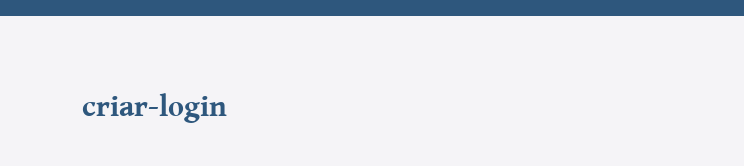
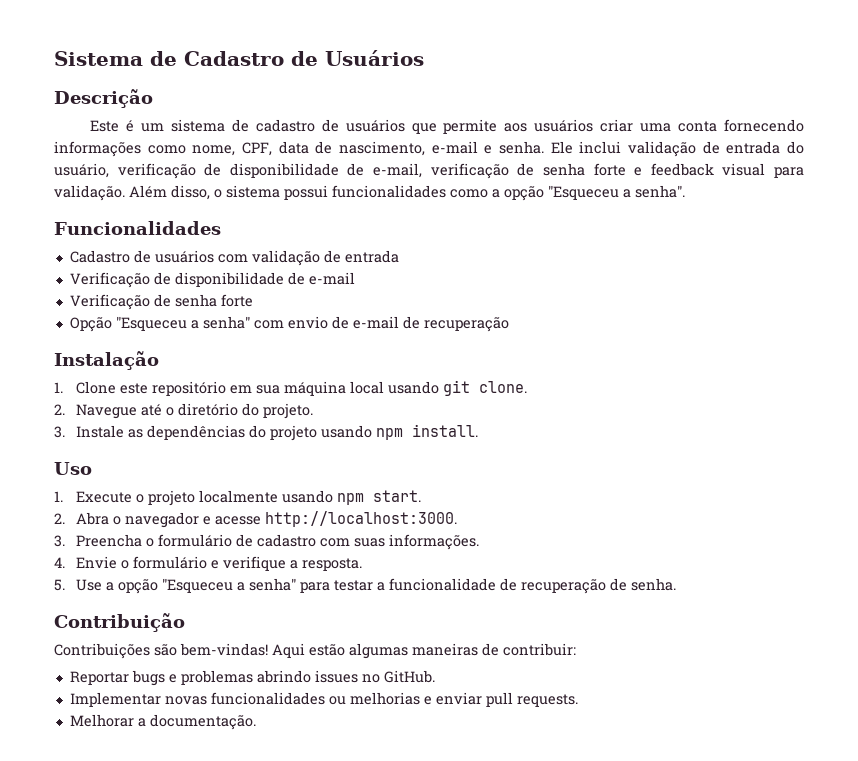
[82,93,227,123] criar-login -> [54,50,424,66] [54,89,153,108] [90,119,804,134] [54,141,804,157] [54,163,805,179] [54,185,685,201] [54,221,221,235] [69,250,399,266] [69,272,355,288] [69,294,253,310] [69,316,509,332] [54,351,159,370] [54,380,528,396] [54,403,314,419] [54,424,479,441] [54,462,92,475] [54,490,422,506] [54,511,458,528] [54,534,480,550] [54,556,363,571] [54,578,677,594] [54,613,185,632] [54,643,576,659] [69,670,435,686] [69,692,578,707] [69,714,256,730] Sistema de Cadastro de Usuários // Descrição // Este é um sistema de cadastro de usuários que permite aos usuários criar uma conta fornecendo informações como nome, CPF, data de nascimento, e-mail e senha. Ele inclui validação de entrada do usuário, verificação de disponibilidade de e-mail, verificação de senha forte e feedback visual para validação. Além disso, o sistema possui funcionalidades como a opção "Esqueceu a senha". // Funcionalidades // Cadastro de usuários com validação de entrada // Verificação de disponibilidade de e-mail // Verificação de senha forte // Opção "Esqueceu a senha" com envio de e-mail de recuperação // Instalação // 1. Clone este repositório em sua máquina local usando git clone. // 2. Navegue até o diretório do projeto. // 3. Instale as dependências do projeto usando npm install. // Uso // 1. Execute o projeto localmente usando npm start. // 2. Abra o navegador e acesse http://localhost:3000. // 3. Preencha o formulário de cadastro com suas informações. // 4. Envie o formulário e verifique a resposta. // 5. Use a opção "Esqueceu a senha" para testar a funcionalidade de recuperação de senha. // Contribuição // Contribuições são bem-vindas! Aqui estão algumas maneiras de contribuir: // Reportar bugs e problemas abrindo issues no GitHub. // Implementar novas funcionalidades ou melhorias e enviar pull requests. // Melhorar a documentação.

